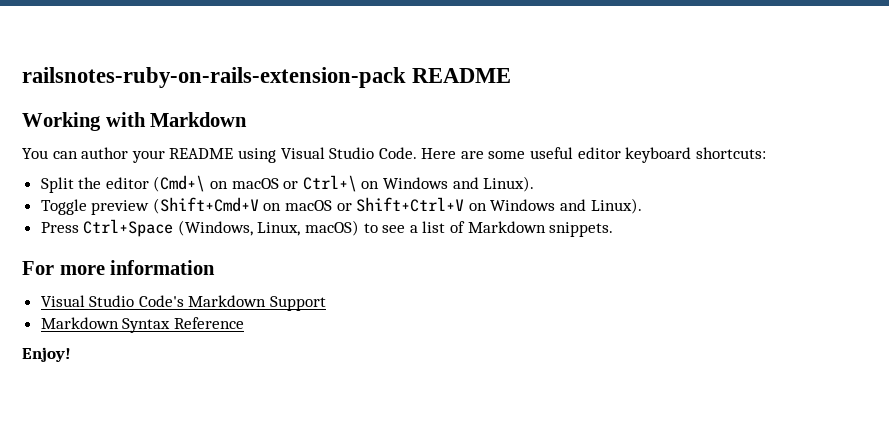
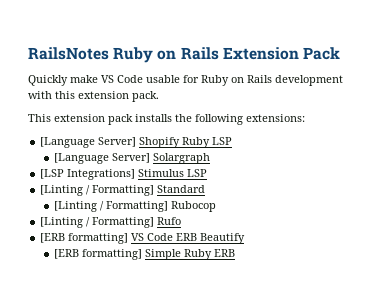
[22,67,512,88] [22,112,248,131] [22,147,766,163] [40,175,535,193] [40,197,642,215] [40,219,614,237] [22,260,216,275] [40,295,327,311] [40,317,244,333] [22,347,71,362] railsnotes-ruby-on-rails-extension-pack README // Working with Markdown // You can author your README using Visual Studio Code. Here are some useful editor keyboard shortcuts: // Split the editor (Cmd+\ on macOS or Ctrl+\ on Windows and Linux). // Toggle preview (Shift+Cmd+V on macOS or Shift+Ctrl+V on Windows and Linux). // Press Ctrl+Space (Windows, Linux, macOS) to see a list of Markdown snippets. // For more information // Visual Studio Code's Markdown Support // Markdown Syntax Reference // Enjoy! -> [28,47,340,63] [28,75,343,86] [28,91,159,102] [28,114,305,125] [40,137,233,148] [54,153,211,164] [40,169,208,180] [40,185,206,196] [54,201,217,212] [40,217,182,228] [40,233,246,244] [54,249,236,260] RailsNotes Ruby on Rails Extension Pack // Quickly make VS Code usable for Ruby on Rails development with this extension pack. // This extension pack installs the following extensions: // [Language Server] Shopify Ruby LSP // [Language Server] Solargraph // [LSP Integrations] Stimulus LSP // [Linting / Formatting] Standard // [Linting / Formatting] Rubocop // [Linting / Formatting] Rufo // [ERB formatting] VS Code ERB Beautify // [ERB formatting] Simple Ruby ERB

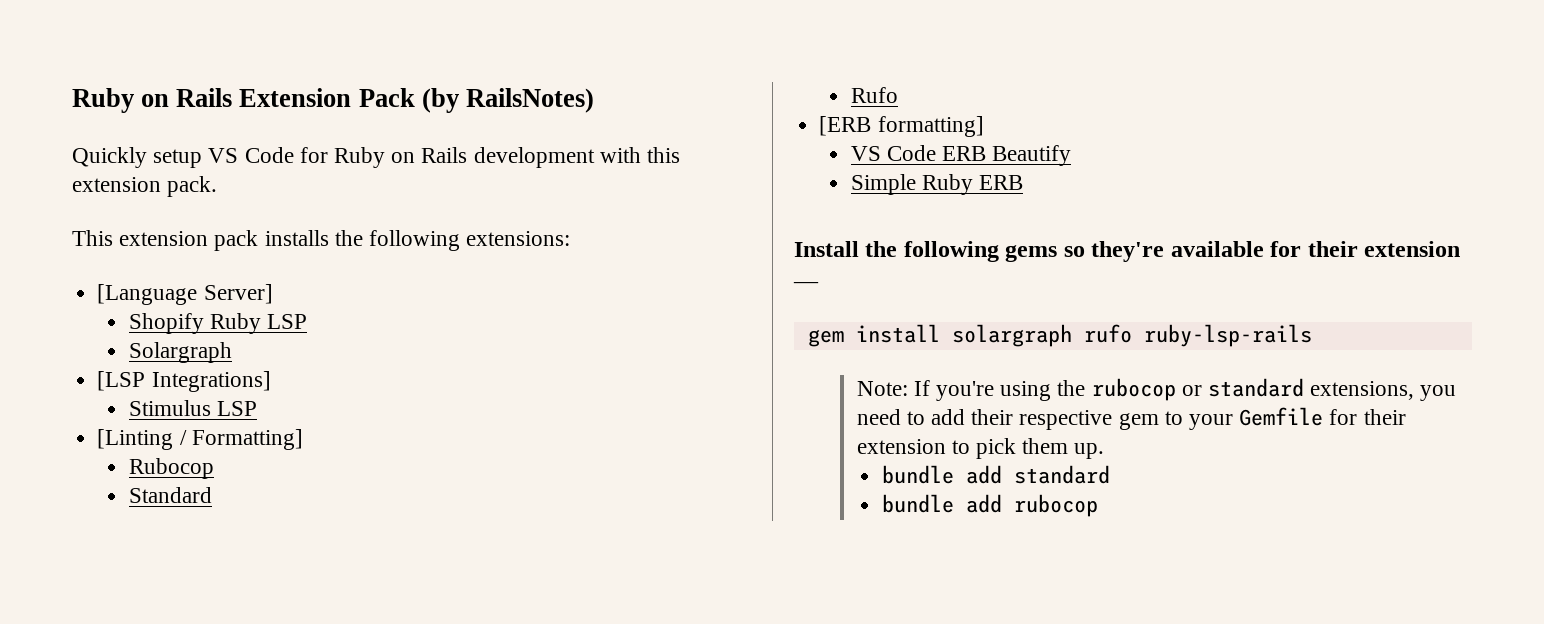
[28,47,109,60] RailsNotes -> (72, 100) none
(340, 53) none -> [421,88,594,113] (by RailsNotes)
[70,75,180,83] make VS Code usable -> [153,147,294,168] setup VS Code
(137, 142) none -> (273, 294) //
[54,153,151,164] [Language Server] -> (307, 321) none
(136, 174) none -> (271, 381) //
(155, 190) none -> [128,458,214,479] // Rubocop //
[54,201,217,212] [40,217,155,228] [Linting / Formatting] Rubocop // [Linting / Formatting] -> (212, 495) none
(129, 238) none -> (984, 126) //
[54,249,143,260] [ERB formatting] -> (1072, 155) none
(236, 253) none -> [794,241,1461,262] [793,282,819,288] [807,324,1312,347] [856,378,1457,401] [856,407,1406,430] [856,438,1105,459] [881,465,1110,484] [881,494,1098,517] // Install the following gems so they're available for their extension — // gem install solargraph rufo ruby-lsp-rails // Note: If you're using the rubocop or standard extensions, you need to add their respective gem to your Gemfile for their extension to pick them up. // bundle add standard // bundle add rubocop

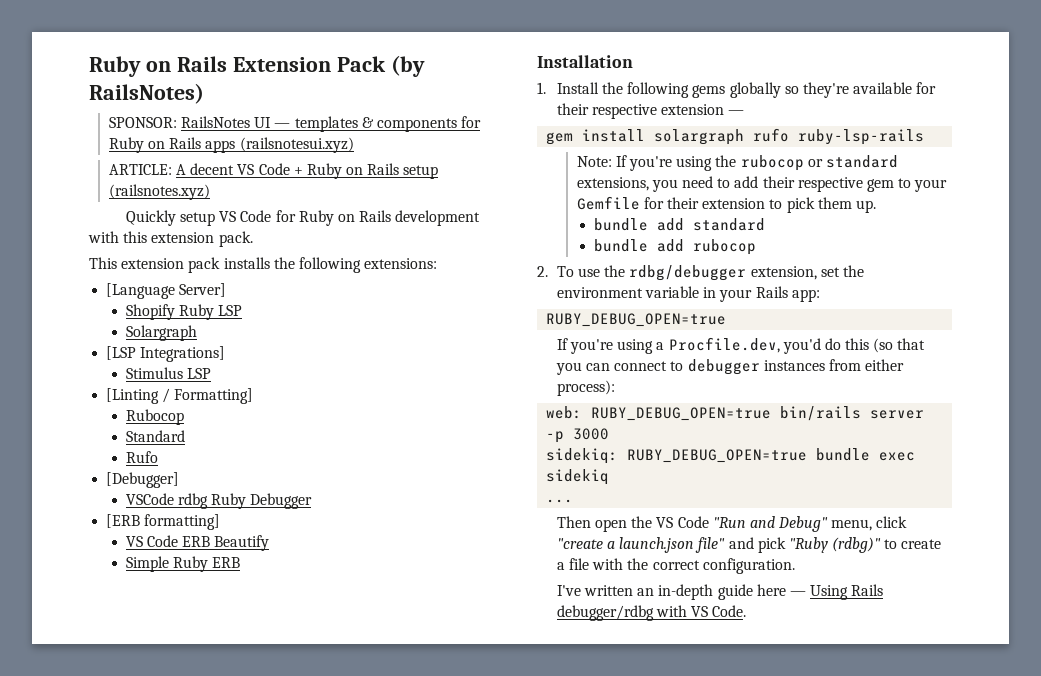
(594, 100) none -> [108,116,482,132] [108,137,354,153] [108,163,439,179] [108,184,210,200] // SPONSOR: RailsNotes UI — templates & components for Ruby on Rails apps (railsnotesui.xyz) // ARTICLE: A decent VS Code + Ruby on Rails setup (railsnotes.xyz)
(898, 95) none -> [106,472,180,488] [125,493,313,509] // [Debugger] // VSCode rdbg Ruby Debugger
(1023, 182) none -> [537,55,633,68] [537,82,546,94] Installation // 1.
(1058, 253) none -> [729,82,781,98] globally
(1358, 249) none -> [592,104,658,119] respective
(1098, 505) none -> [537,265,864,281] [556,286,820,302] [546,313,727,327] [556,337,926,354] [555,359,905,375] [556,380,615,396] [546,406,925,421] [546,428,610,443] [546,448,916,464] [546,469,610,485] [546,499,574,503] [556,516,908,532] [556,537,942,553] [556,558,795,574] [556,584,884,600] [556,605,747,621] // 2. To use the rdbg/debugger extension, set the environment variable in your Rails app: // RUBY_DEBUG_OPEN=true // If you're using a Procfile.dev, you'd do this (so that you can connect to debugger instances from either process): // web: RUBY_DEBUG_OPEN=true bin/rails server -p 3000 // sidekiq: RUBY_DEBUG_OPEN=true bundle exec sidekiq // ... // Then open the VS Code "Run and Debug" menu, click "create a launch.json file" and pick "Ruby (rdbg)" to create a file with the correct configuration. // I've written an in-depth guide here — Using Rails debugger/rdbg with VS Code.

